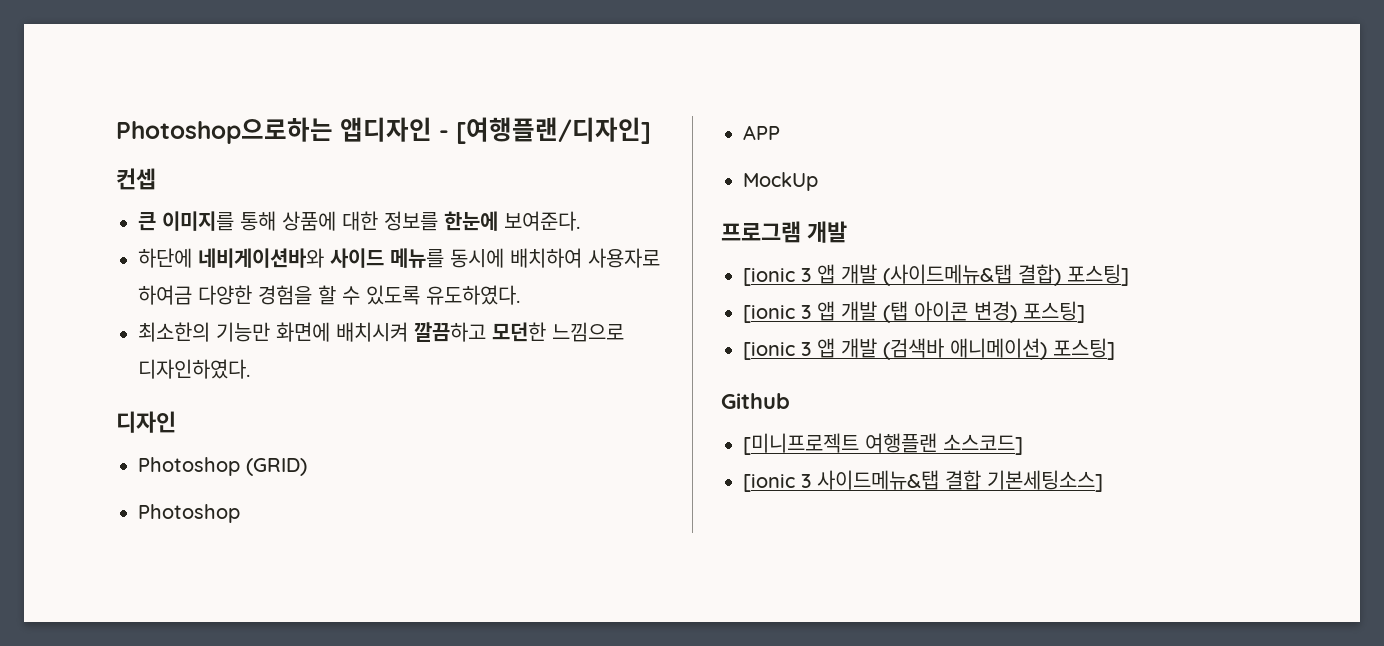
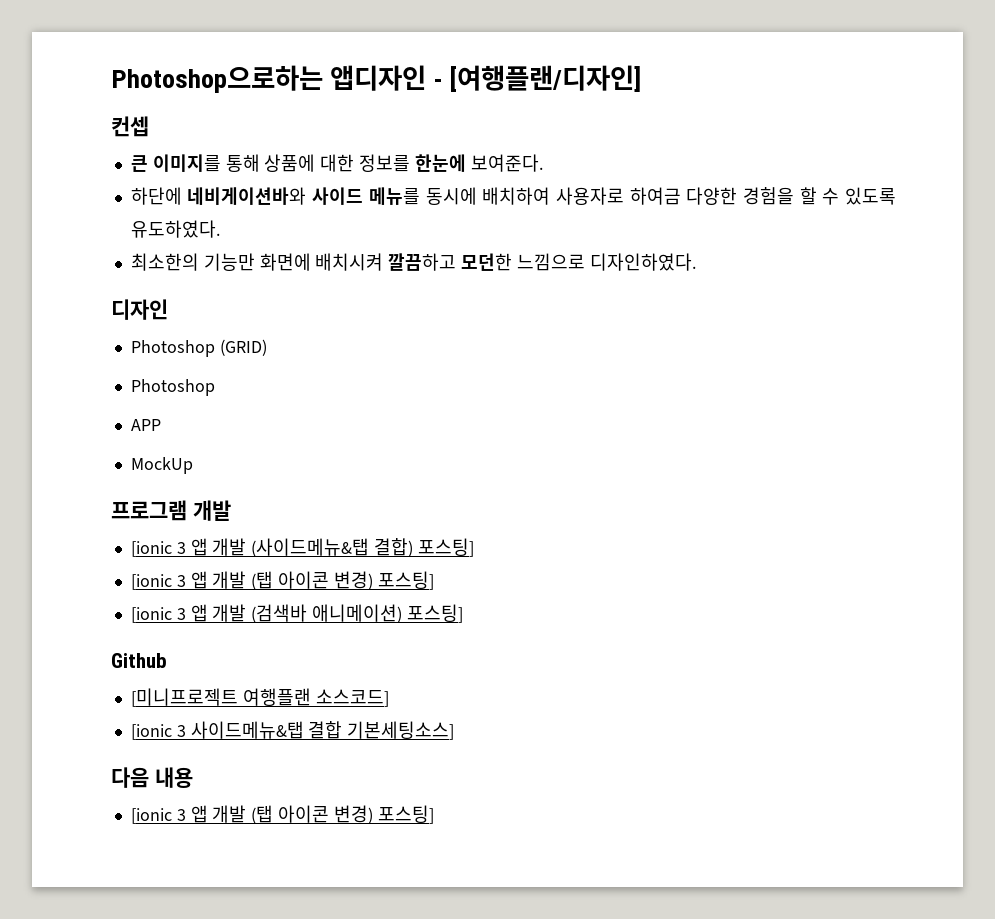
(1103, 481) none -> [111,767,193,788] [130,805,434,824] // 다음 내용 // [ionic 3 앱 개발 (탭 아이콘 변경) 포스팅]

